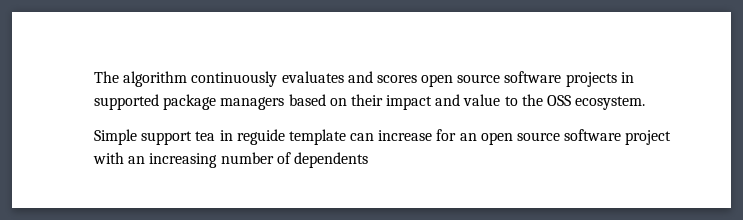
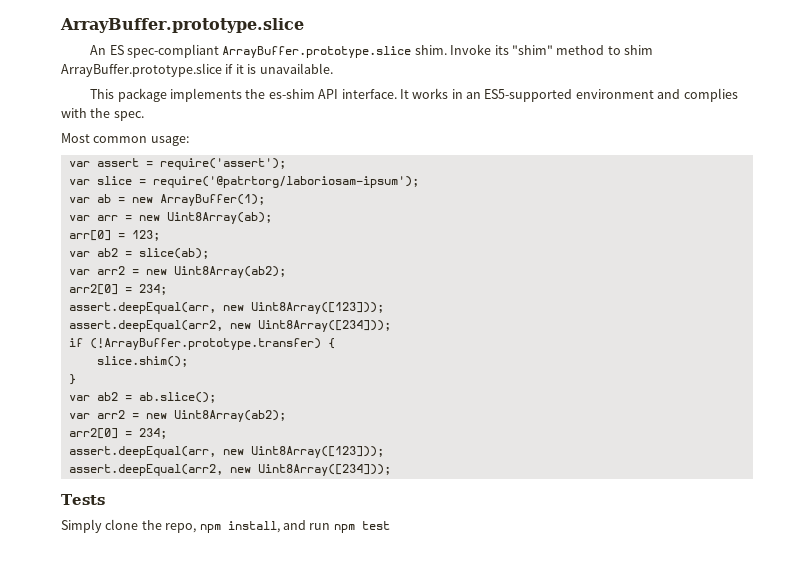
[94,71,634,87] [94,94,646,110] [94,129,672,145] [93,152,368,168] The algorithm continuously evaluates and scores open source software projects in supported package managers based on their impact and value to the OSS ecosystem. // Simple support tea in reguide template can increase for an open source software project with an increasing number of dependents -> [60,18,304,33] [90,44,654,58] [61,63,333,77] [90,88,738,102] [61,108,144,121] [61,133,189,146] [68,158,286,170] [68,176,419,188] [68,194,265,206] [68,212,272,224] [68,230,160,241] [68,248,209,259] [68,266,286,278] [68,284,167,295] [68,302,384,314] [68,320,391,332] [68,338,335,350] [96,356,188,367] [68,374,76,385] [68,392,216,403] [68,410,286,422] [68,428,167,439] [68,446,384,458] [68,464,391,476] [61,494,105,505] [61,519,390,533] ArrayBuffer.prototype.slice // An ES spec-compliant ArrayBuffer.prototype.slice shim. Invoke its "shim" method to shim ArrayBuffer.prototype.slice if it is unavailable. // This package implements the es-shim API interface. It works in an ES5-supported environment and complies with the spec. // Most common usage: // var assert = require('assert'); // var slice = require('@patrtorg/laboriosam-ipsum'); // var ab = new ArrayBuffer(1); // var arr = new Uint8Array(ab); // arr[0] = 123; // var ab2 = slice(ab); // var arr2 = new Uint8Array(ab2); // arr2[0] = 234; // assert.deepEqual(arr, new Uint8Array([123])); // assert.deepEqual(arr2, new Uint8Array([234])); // if (!ArrayBuffer.prototype.transfer) { // slice.shim(); // } // var ab2 = ab.slice(); // var arr2 = new Uint8Array(ab2); // arr2[0] = 234; // assert.deepEqual(arr, new Uint8Array([123])); // assert.deepEqual(arr2, new Uint8Array([234])); // Tests // Simply clone the repo, npm install, and run npm test

